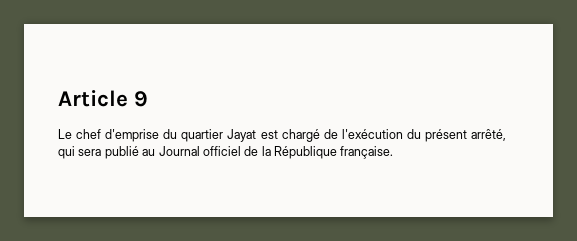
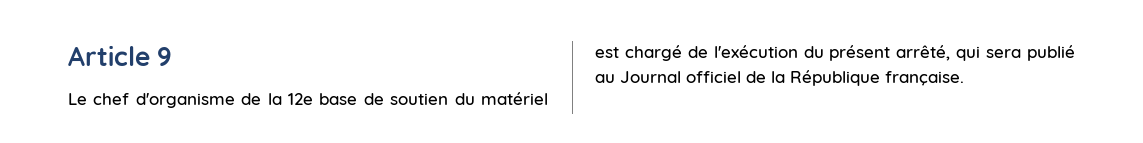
[105,129,257,142] d'emprise du quartier Jayat -> [135,92,548,108] d'organisme de la 12e base de soutien du matériel

